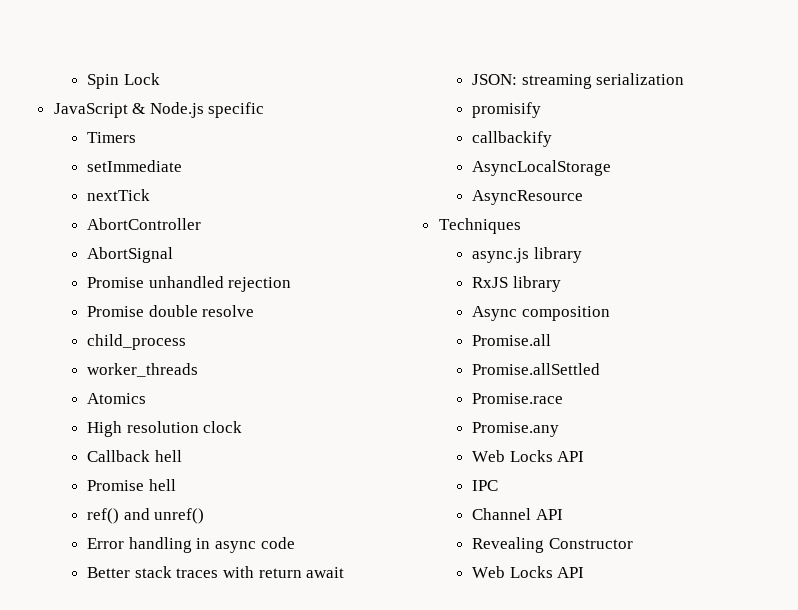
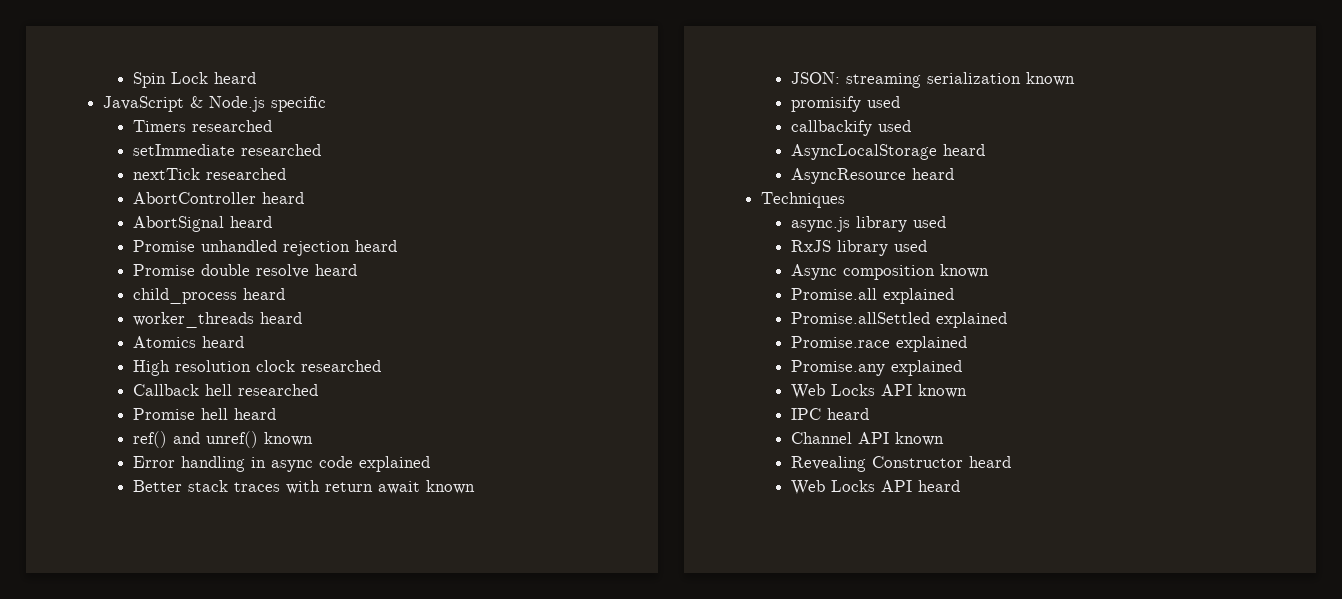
(160, 79) none -> [213,72,256,84] heard
(137, 137) none -> [191,120,272,132] researched
(183, 166) none -> [240,144,321,156] researched
(151, 195) none -> [205,168,286,180] researched
(202, 224) none -> [261,192,304,204] heard
(174, 255) none -> [229,216,272,228] heard
(292, 284) none -> [354,240,397,252] heard
(255, 311) none -> [314,264,357,276] heard
(187, 342) none -> [242,288,285,300] heard
(199, 370) none -> [259,312,302,324] heard
(147, 398) none -> [201,336,244,348] heard
(243, 427) none -> [300,360,381,372] researched
(182, 456) none -> [237,384,318,396] researched
(176, 485) none -> [233,408,276,420] heard
(205, 516) none -> [263,432,313,446] known
(295, 543) none -> [358,456,430,472] explained
(345, 572) none -> [425,480,475,494] known
(685, 79) none -> [1025,72,1075,86] known
(542, 110) none -> [866,96,900,108] used
(553, 139) none -> [877,120,911,132] used
(612, 168) none -> [942,144,985,156] heard
(584, 197) none -> [911,168,954,180] heard
(582, 255) none -> [912,216,946,228] used
(561, 284) none -> [893,240,927,252] used
(610, 313) none -> [939,264,989,278] known
(552, 340) none -> [882,288,954,304] explained
(601, 369) none -> [935,312,1007,328] explained
(564, 398) none -> [895,336,967,352] explained
[472,450,585,462] // Web Locks API -> [890,360,962,376] [790,384,967,399] explained // Web Locks API known
(499, 485) none -> [826,408,869,420] heard
(563, 514) none -> [894,432,944,446] known
[472,566,585,578] // Web Locks API -> [968,456,1011,468] [790,480,960,495] heard // Web Locks API heard

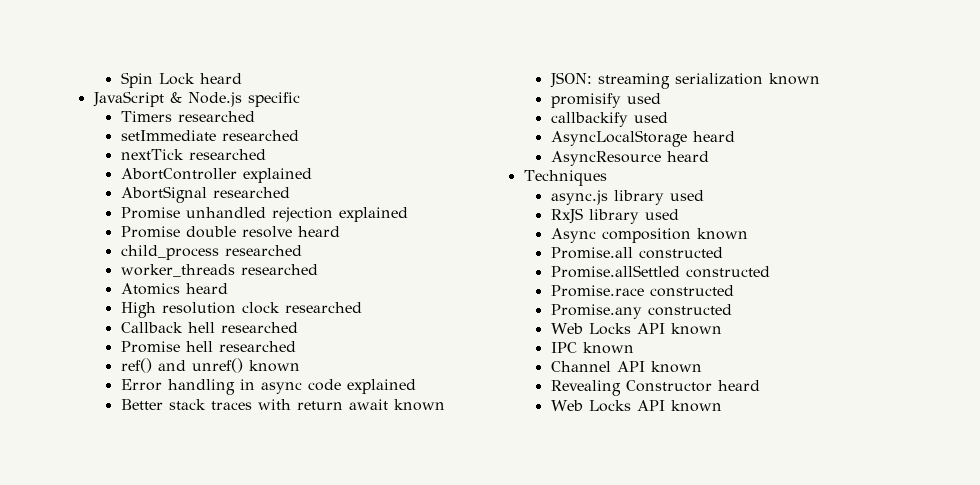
[261,192,304,204] heard -> [242,168,312,183] explained
[229,216,272,228] heard -> [212,187,290,198] researched
[354,240,397,252] heard -> [338,207,408,222] explained
[242,288,285,300] heard -> [224,245,302,256] researched
[259,312,302,324] heard -> [240,264,318,275] researched
[233,408,276,420] heard -> [218,341,296,352] researched
[882,288,954,304] explained -> [638,247,723,259] constructed
[935,312,1007,328] explained -> [685,266,770,278] constructed
[895,336,967,352] explained -> [649,285,734,297] constructed
[890,360,962,376] explained -> [647,304,732,316] constructed
[826,408,869,420] heard -> [582,342,634,354] known
[917,480,960,492] heard -> [670,400,722,412] known

